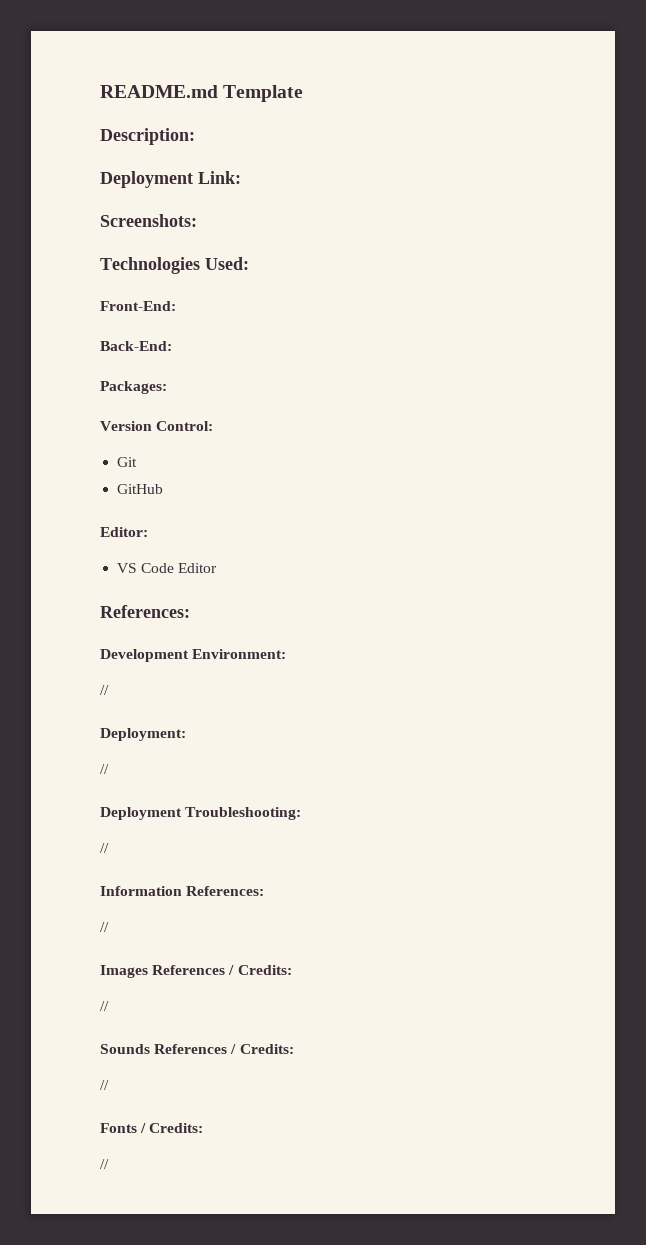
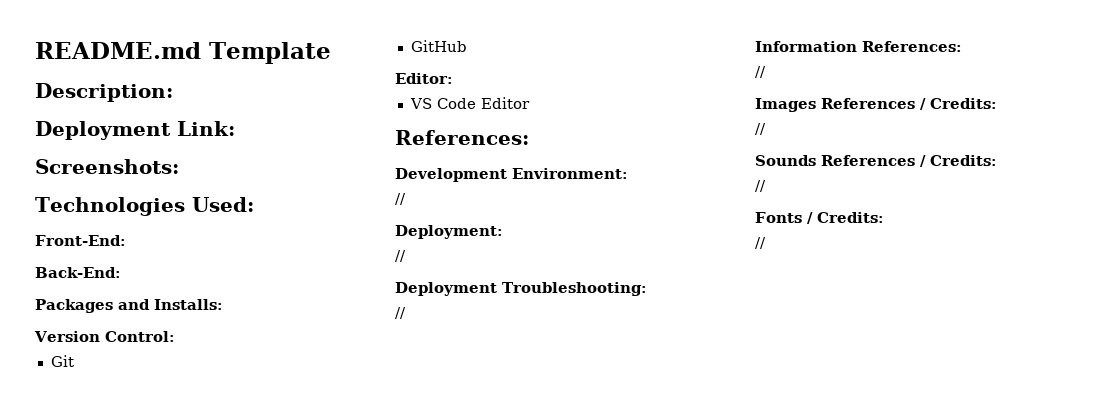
[100,381,167,394] Packages: -> [35,299,223,313] Packages and Installs:

